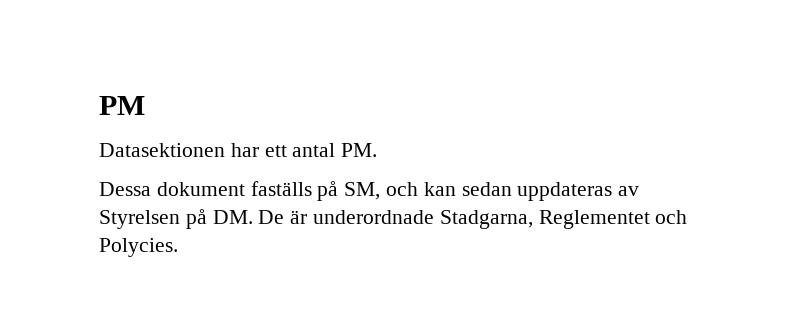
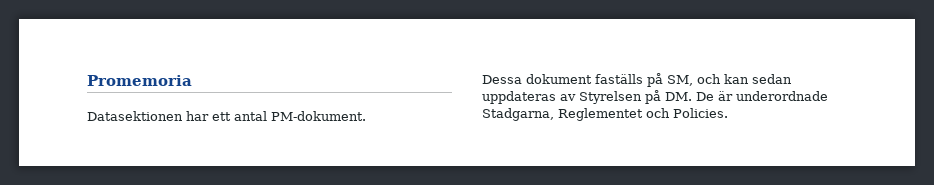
[99,96,145,115] PM -> [87,75,192,86] Promemoria
[341,143,378,157] PM. -> [271,111,366,121] PM-dokument.
[99,238,178,257] Polycies. -> [673,108,728,118] Policies.

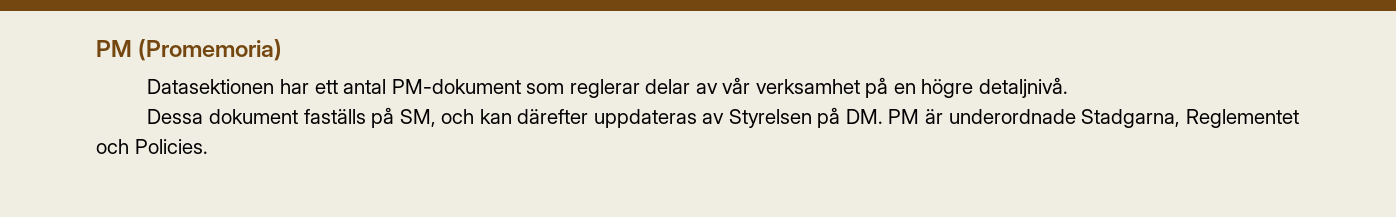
[87,75,192,86] Promemoria -> [96,39,283,61] PM (Promemoria)
[271,111,366,121] PM-dokument. -> [391,77,1068,98] PM-dokument som reglerar delar av vår verksamhet på en högre detaljnivå.
[752,74,792,84] sedan -> [517,109,589,124] därefter
[696,92,714,101] De -> [888,109,920,124] PM

